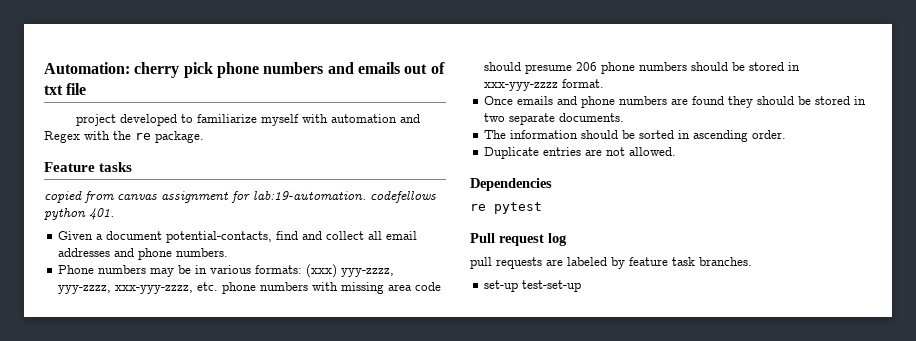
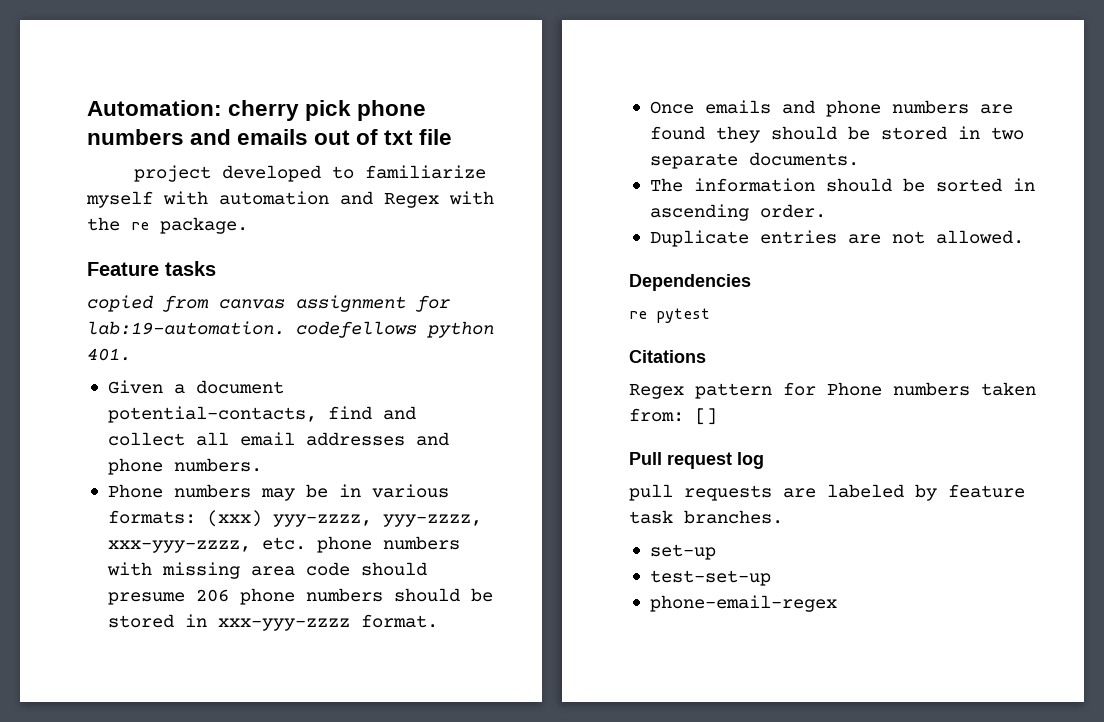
(542, 208) none -> [629,350,706,363] [629,382,1036,399] [629,408,717,425] // Citations // Regex pattern for Phone numbers taken from: []
(519, 286) none -> (716, 552) //
(582, 286) none -> [649,595,837,612] // phone-email-regex

